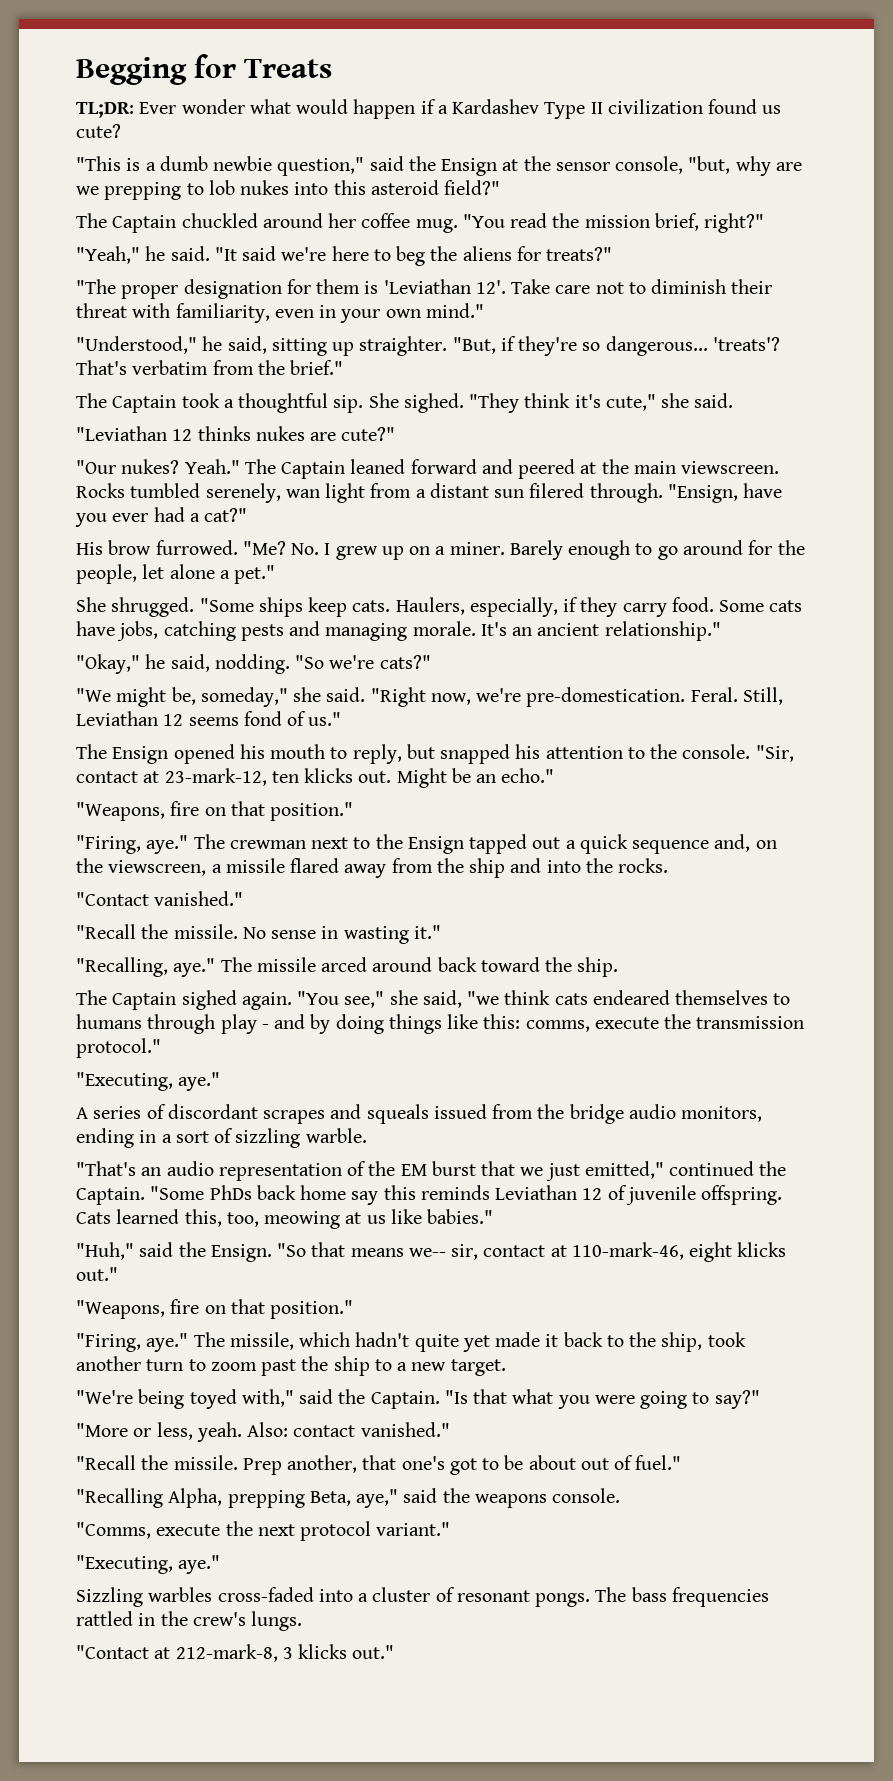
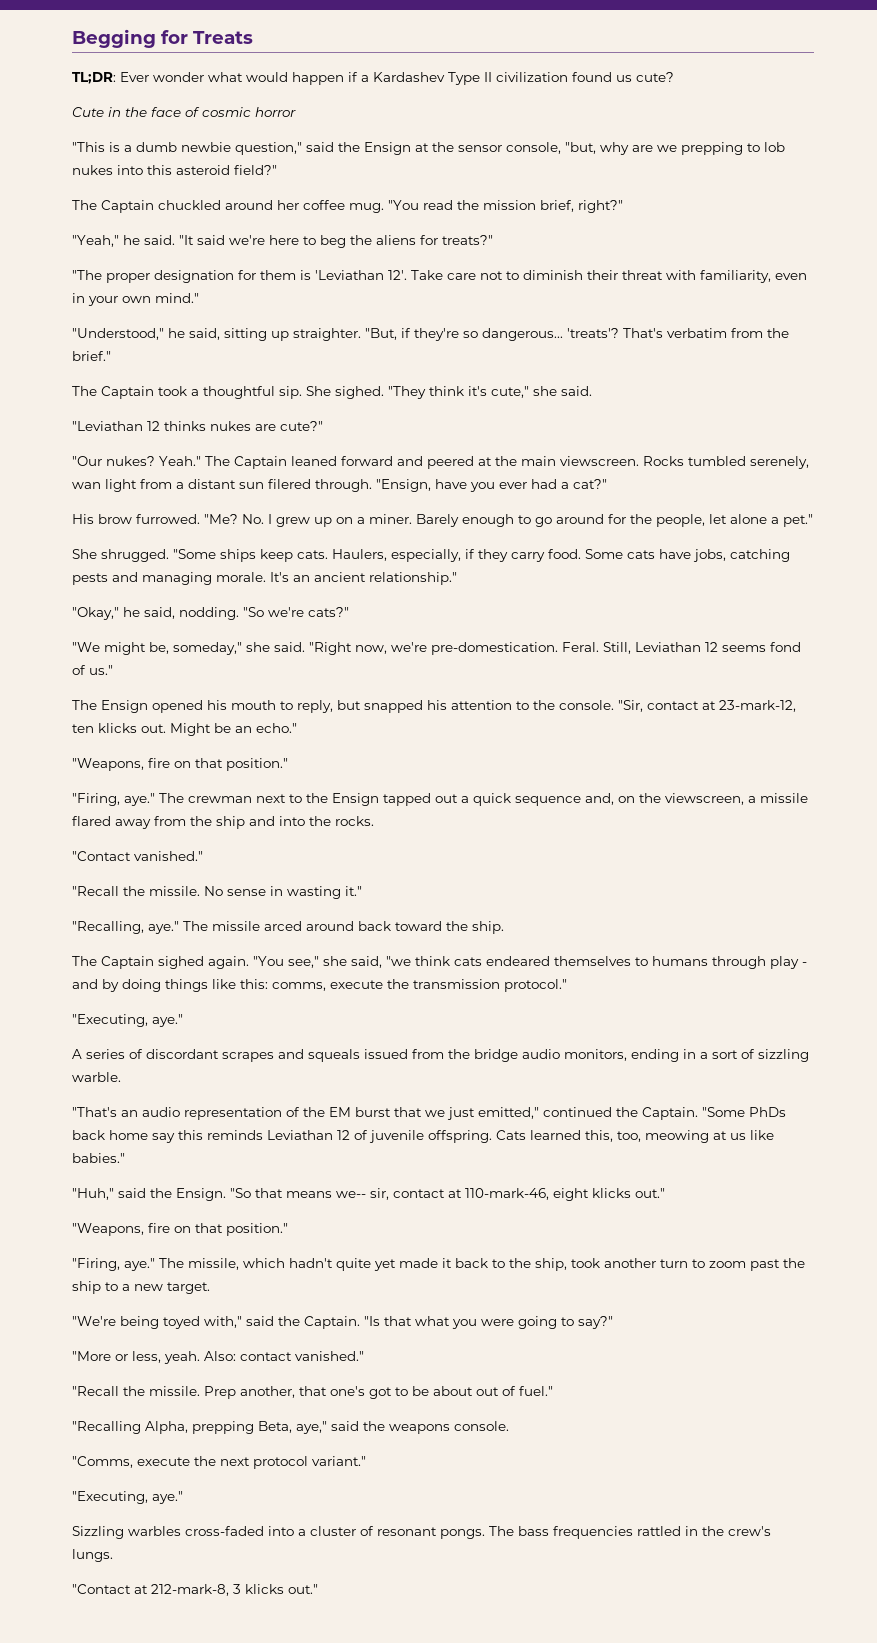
(121, 131) none -> [72,107,296,117] // Cute in the face of cosmic horror

